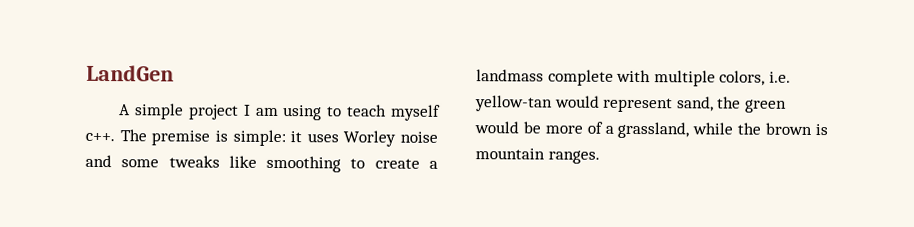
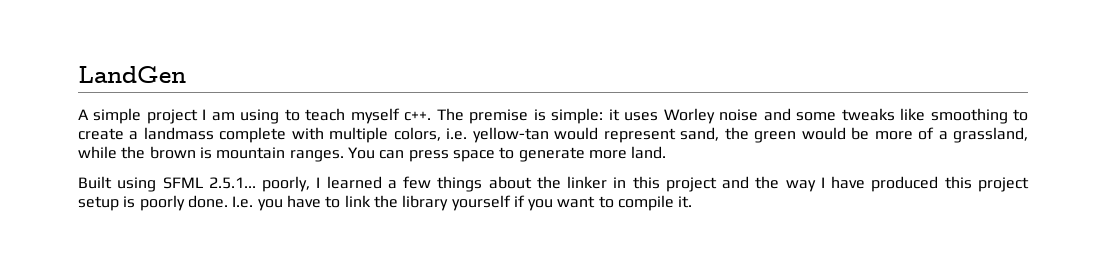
(600, 157) none -> [347,146,667,162] [78,176,1029,192] [78,195,693,211] You can press space to generate more land. // Built using SFML 2.5.1... poorly, I learned a few things about the linker in this project and the way I have produced this project setup is poorly done. I.e. you have to link the library yourself if you want to compile it.

